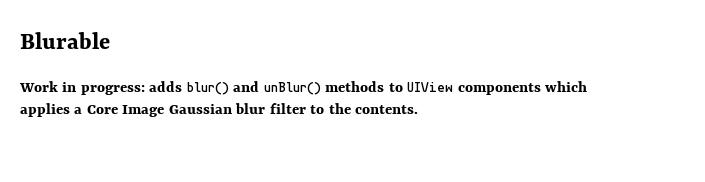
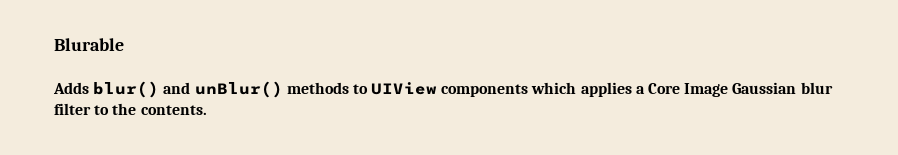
[19,81,183,95] Work in progress: adds -> [53,82,89,94] Adds

